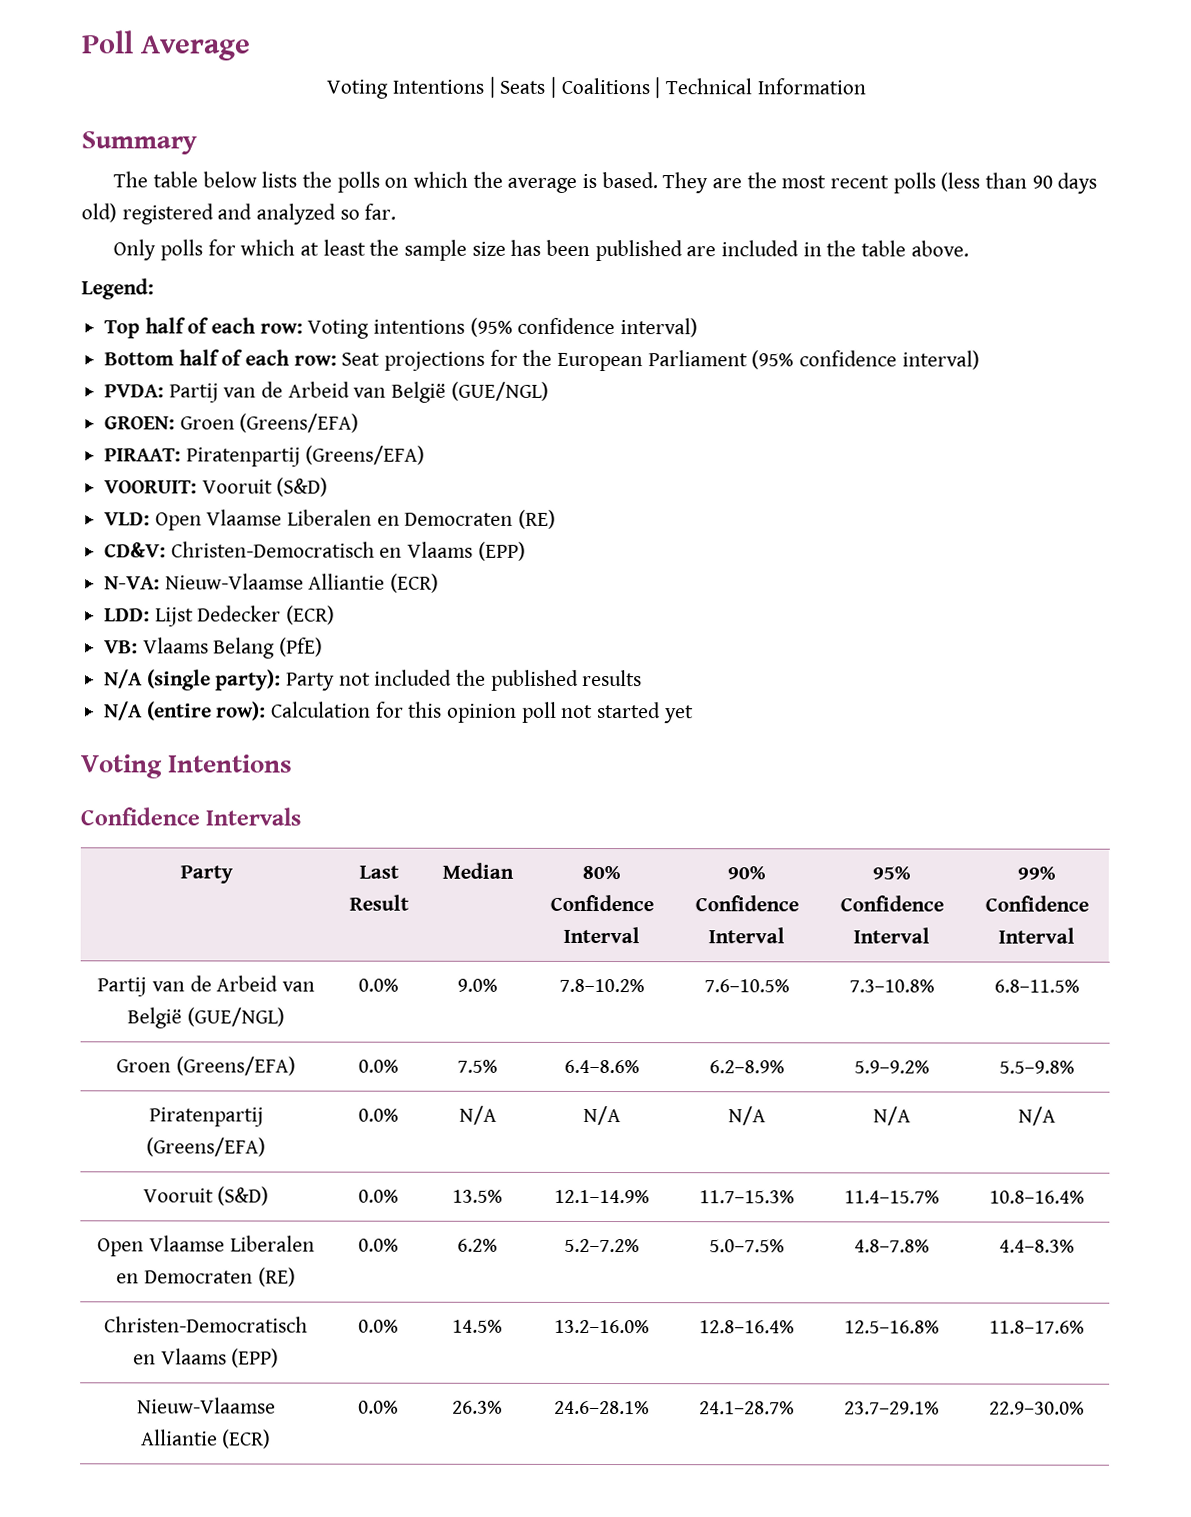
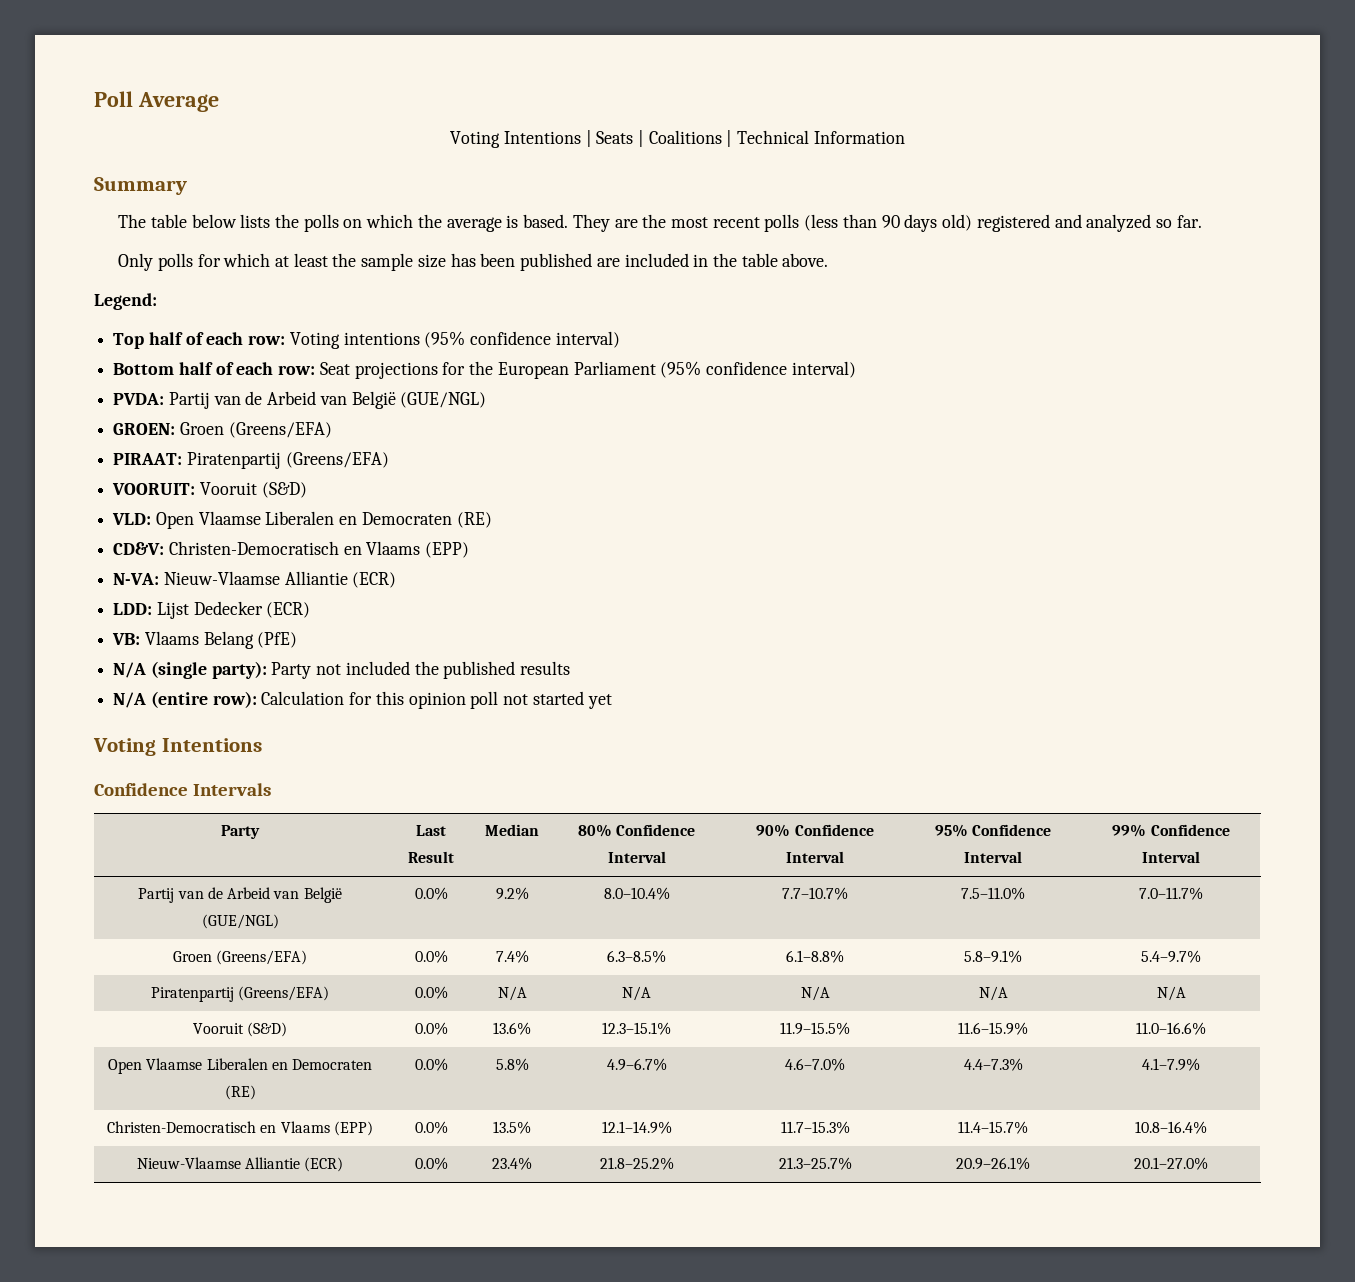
[457,978,498,992] [558,978,645,993] [703,979,790,993] [848,979,935,993] [993,979,1080,993] [116,1056,296,1076] [358,1059,399,1073] [457,1059,498,1073] [563,1059,640,1074] [708,1060,785,1074] [853,1060,930,1074] [998,1060,1075,1074] 9.0% | 7.8–10.2% | 7.6–10.5% | 7.3–10.8% | 6.8–11.5% // Groen (Greens/EFA) | 0.0% | 7.5% | 6.4–8.6% | 6.2–8.9% | 5.9–9.2% | 5.5–9.8% -> [495,887,529,900] [603,887,670,900] [782,887,848,900] [961,887,1025,900] [1139,887,1203,900] [172,950,308,965] [414,950,448,963] [495,950,529,963] [607,950,666,963] [786,950,844,963] [964,950,1022,963] [1141,950,1201,963] 9.2% | 8.0–10.4% | 7.7–10.7% | 7.5–11.0% | 7.0–11.7% // Groen (Greens/EFA) | 0.0% | 7.4% | 6.3–8.5% | 6.1–8.8% | 5.8–9.1% | 5.4–9.7%
(399, 1196) none -> [493,1022,531,1035] [602,1022,671,1035] [780,1022,850,1035] [958,1022,1028,1035] [1136,1022,1206,1035] [107,1058,373,1074] [224,1085,256,1100] [414,1058,448,1071] [495,1058,529,1071] [606,1058,667,1071] [785,1058,845,1071] [963,1058,1023,1071] [1142,1058,1200,1071] [107,1121,373,1136] [414,1121,448,1134] | 13.6% | 12.3–15.1% | 11.9–15.5% | 11.6–15.9% | 11.0–16.6% // Open Vlaamse Liberalen en Democraten (RE) | 0.0% | 5.8% | 4.9–6.7% | 4.6–7.0% | 4.4–7.3% | 4.1–7.9% // Christen-Democratisch en Vlaams (EPP) | 0.0%
[97,1235,315,1257] [116,1267,296,1287] [358,1238,399,1252] [457,1238,498,1252] [563,1238,640,1253] [708,1239,785,1253] [853,1239,930,1253] [998,1239,1075,1253] [104,1316,308,1333] [132,1348,280,1368] [358,1319,399,1333] [452,1319,503,1333] [553,1319,650,1334] [698,1320,795,1334] [843,1320,940,1334] [988,1320,1085,1334] // Open Vlaamse Liberalen en Democraten (RE) | 0.0% | 6.2% | 5.2–7.2% | 5.0–7.5% | 4.8–7.8% | 4.4–8.3% // Christen-Democratisch en Vlaams (EPP) | 0.0% | 14.5% | 13.2–16.0% | 12.8–16.4% | 12.5–16.8% | 11.8–17.6% -> (1207, 1127) none
[452,1400,503,1414] [553,1400,650,1415] [698,1401,795,1415] [843,1401,940,1415] [988,1401,1085,1415] 26.3% | 24.6–28.1% | 24.1–28.7% | 23.7–29.1% | 22.9–30.0% -> [492,1157,532,1170] [599,1157,674,1170] [778,1157,852,1170] [956,1157,1030,1170] [1134,1157,1208,1170] 23.4% | 21.8–25.2% | 21.3–25.7% | 20.9–26.1% | 20.1–27.0%

